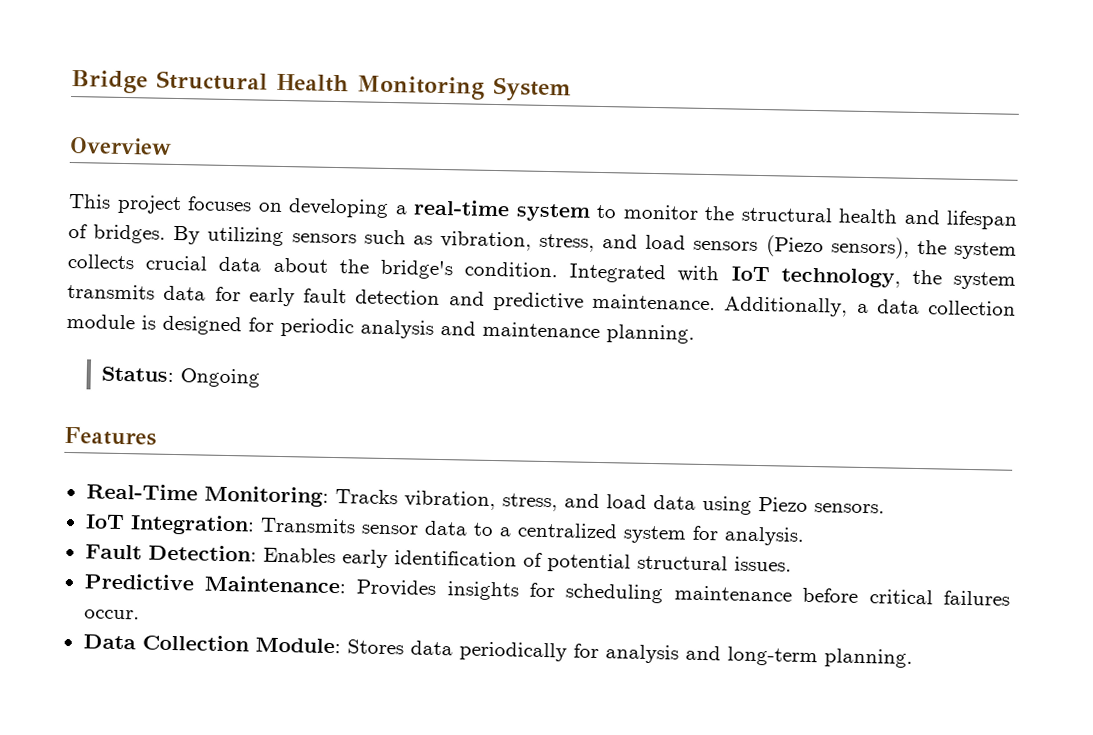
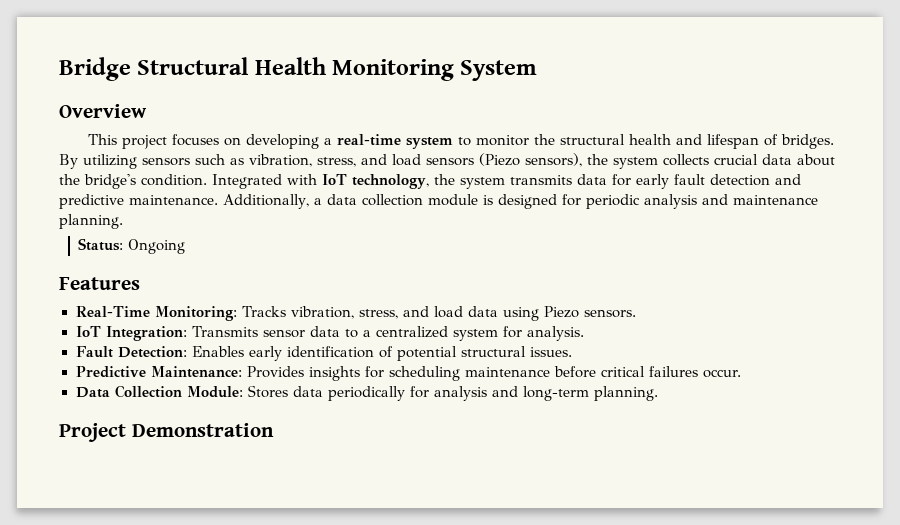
(913, 658) none -> [59,423,274,442] // Project Demonstration

